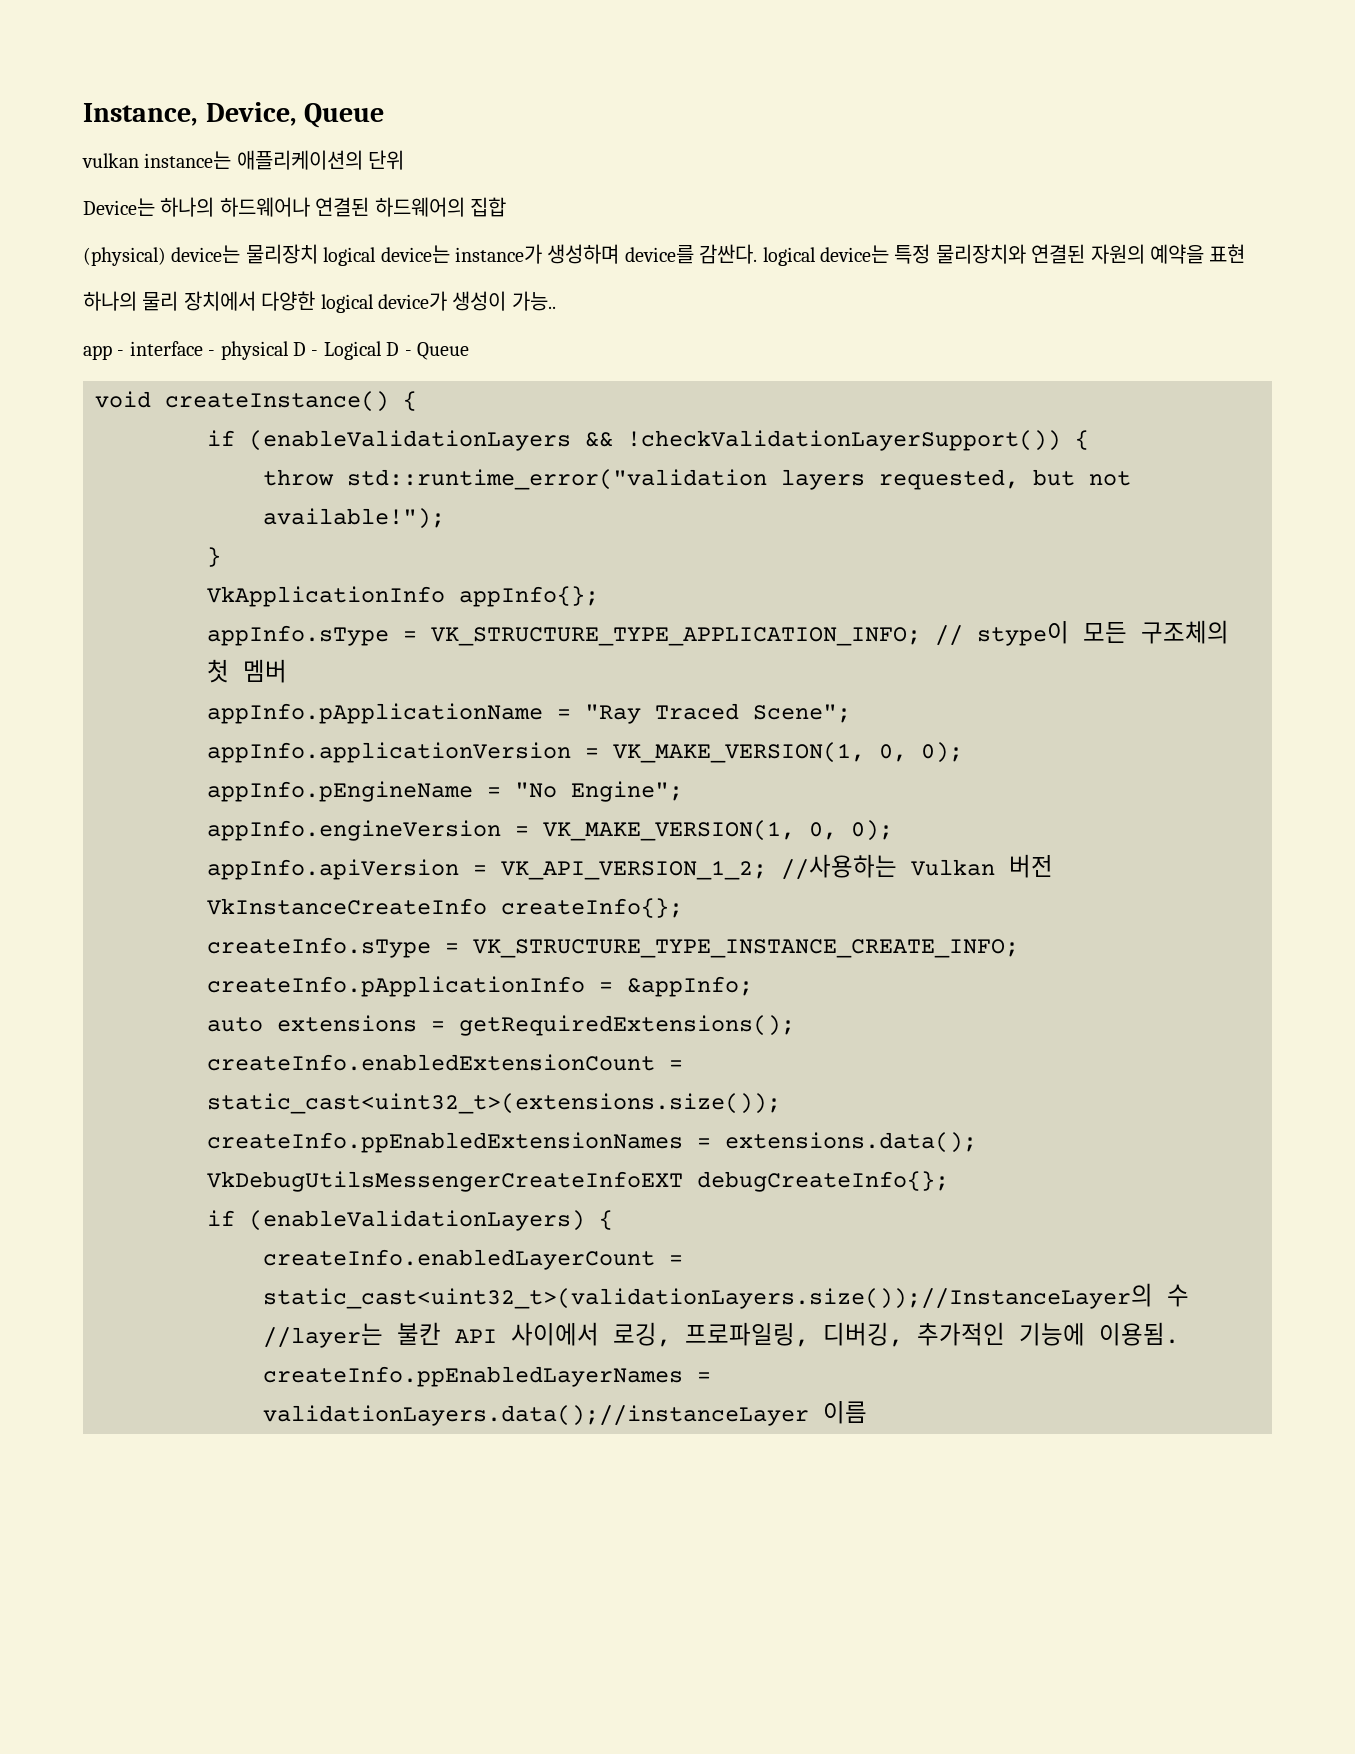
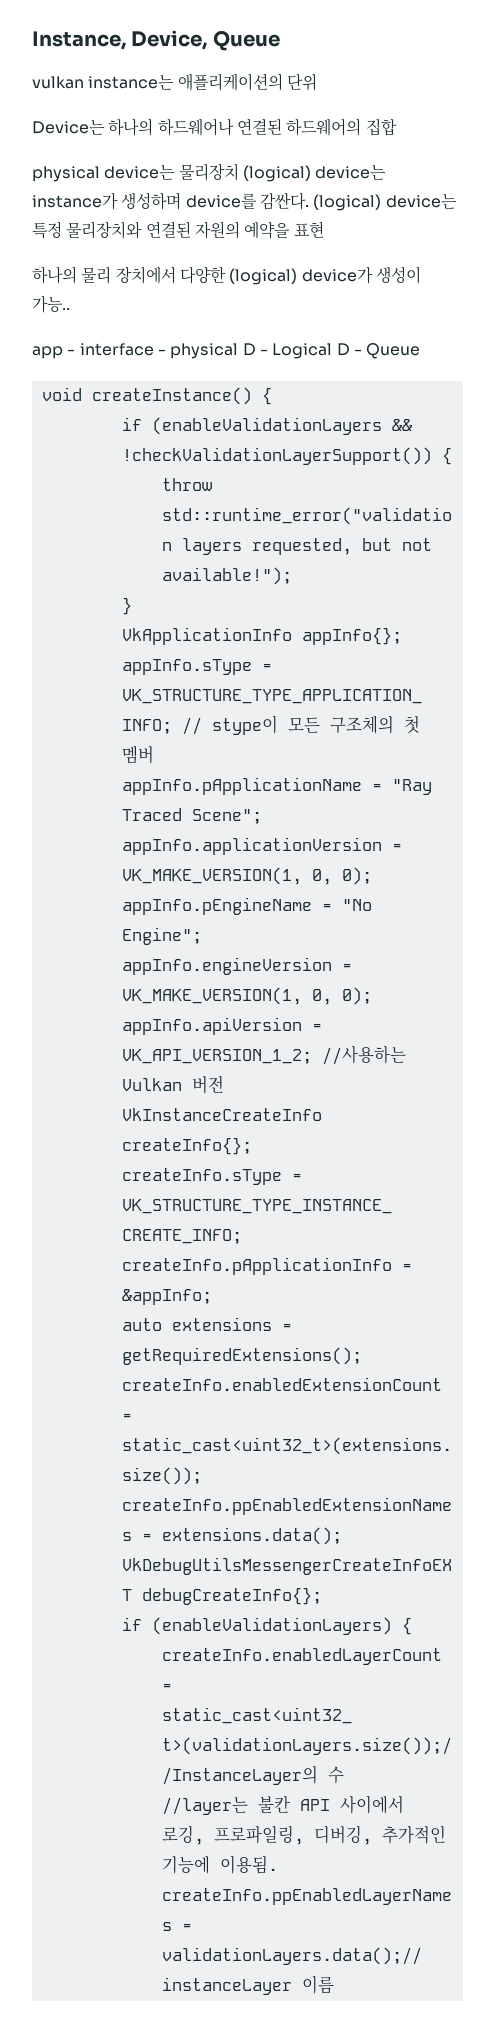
[83,247,166,266] (physical) -> [32,166,100,182] physical
[323,247,377,266] logical -> [242,165,311,182] (logical)
[762,247,816,266] logical -> [313,194,382,211] (logical)
[320,294,374,313] logical -> [229,268,298,285] (logical)

